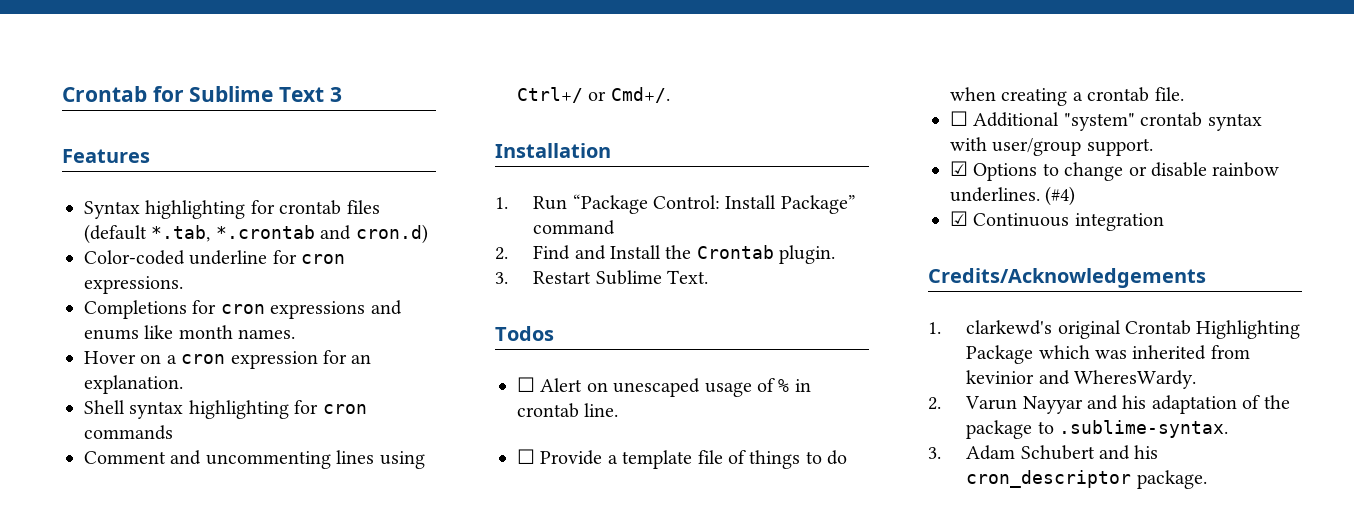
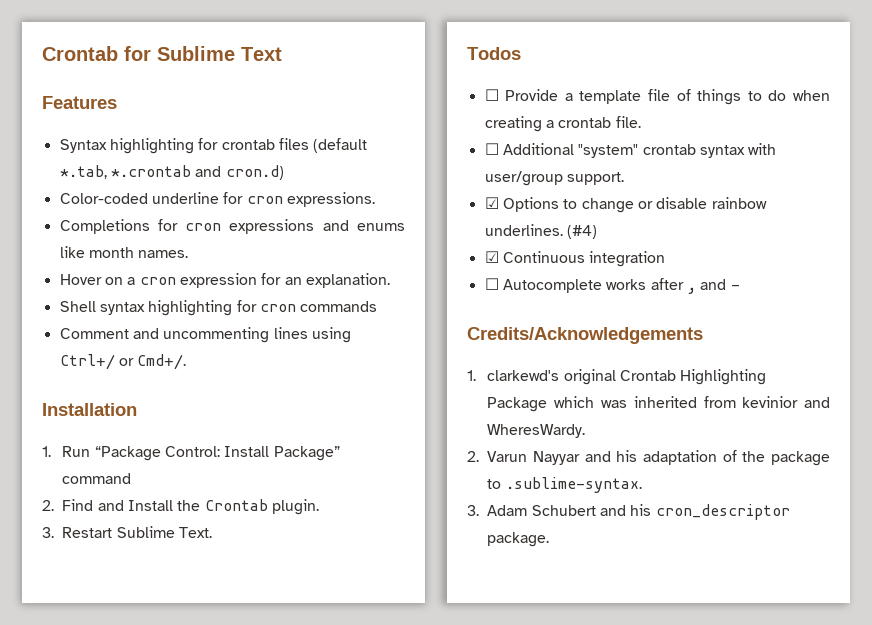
[329,87,342,102] 3 -> (282, 54) none
[517,377,811,397] [517,403,619,418] // ☐ Alert on unescaped usage of % in crontab line. -> (521, 53) none
(1164, 222) none -> [484,278,740,294] // ☐ Autocomplete works after , and -

